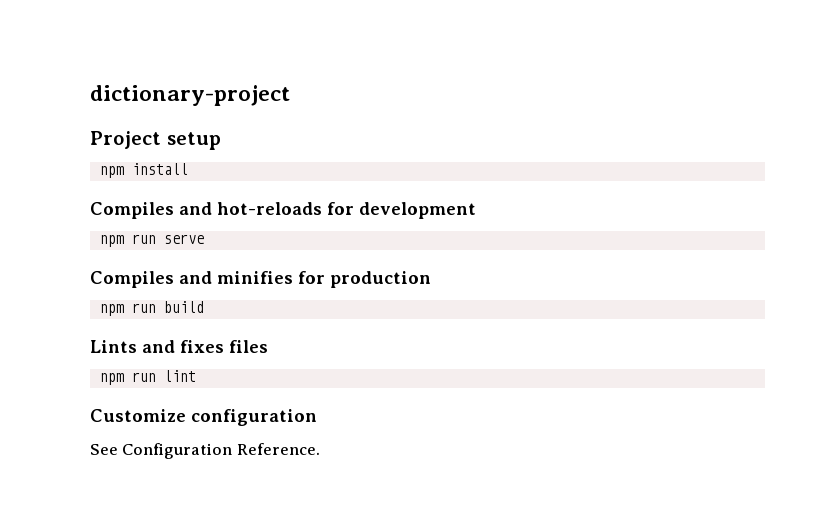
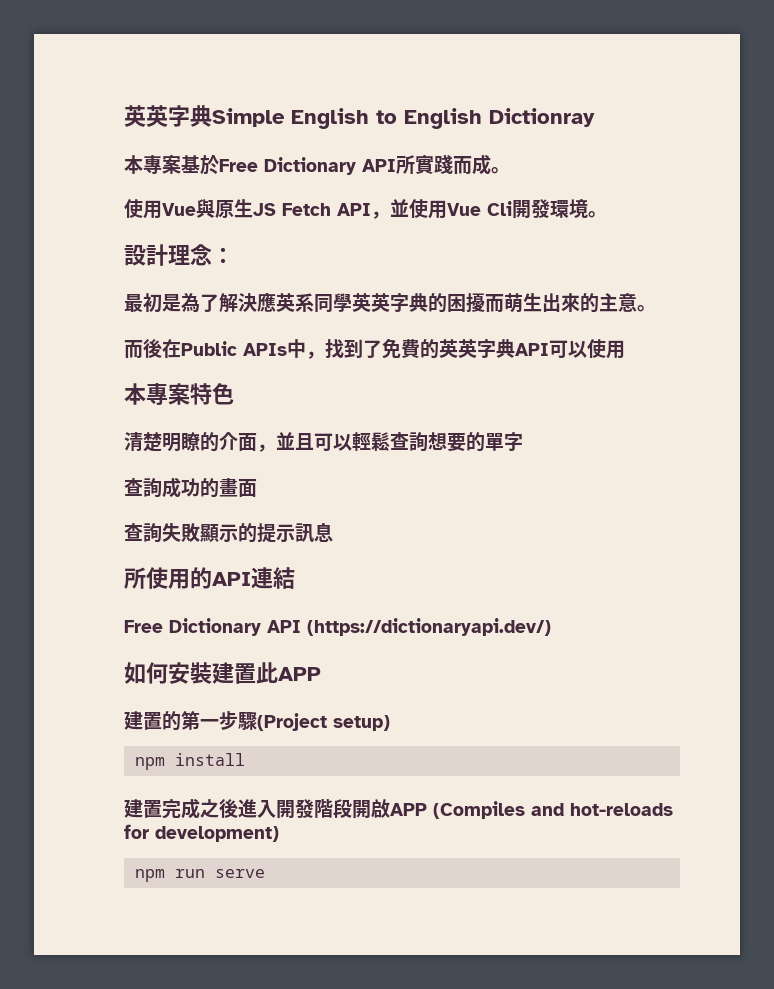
[90,85,290,106] [90,131,221,150] [99,163,188,178] [90,202,174,219] dictionary-project // Project setup // npm install // Compiles -> [124,105,595,129] [124,154,510,175] [124,199,607,219] [124,244,234,266] [124,293,656,313] [124,338,625,359] [124,383,234,405] [124,432,523,452] [124,477,257,498] [124,522,333,543] [124,567,295,589] [124,618,551,636] [124,662,321,684] [124,711,390,731] [134,753,245,770] [124,798,525,819] 英英字典Simple English to English Dictionray // 本專案基於Free Dictionary API所實踐而成。 // 使用Vue與原生JS Fetch API，並使用Vue Cli開發環境。 // 設計理念： // 最初是為了解決應英系同學英英字典的困擾而萌生出來的主意。 // 而後在Public APIs中，找到了免費的英英字典API可以使用 // 本專案特色 // 清楚明瞭的介面，並且可以輕鬆查詢想要的單字 // 查詢成功的畫面 // 查詢失敗顯示的提示訊息 // 所使用的API連結 // Free Dictionary API (https://dictionaryapi.dev/) // 如何安裝建置此APP // 建置的第一步驟(Project setup) // npm install // 建置完成之後進入開發階段開啟APP (Compiles
[359,202,476,219] development -> [155,826,279,842] development)
[90,271,431,288] [99,301,204,316] [90,340,268,353] [99,370,196,385] [90,409,317,426] [90,443,320,459] // Compiles and minifies for production // npm run build // Lints and fixes files // npm run lint // Customize configuration // See Configuration Reference. -> (265, 873) none

